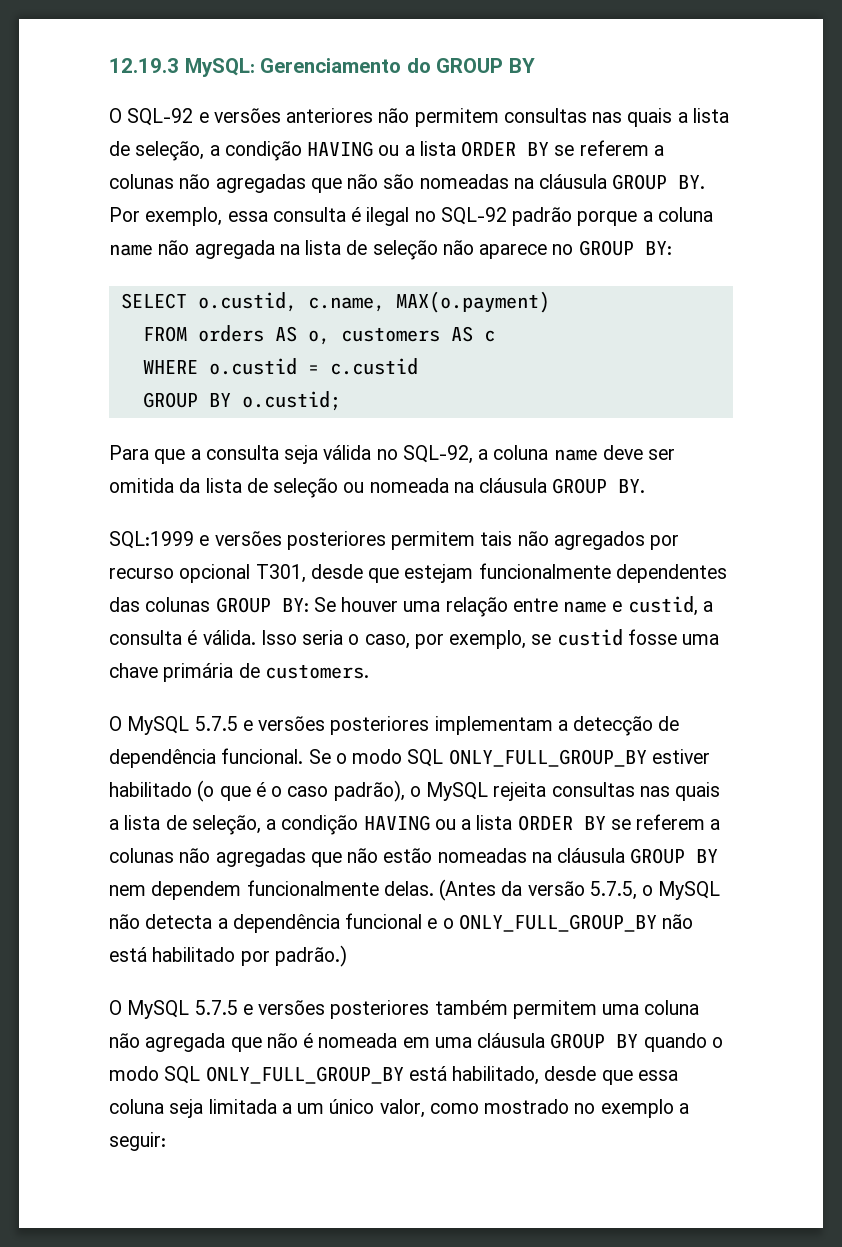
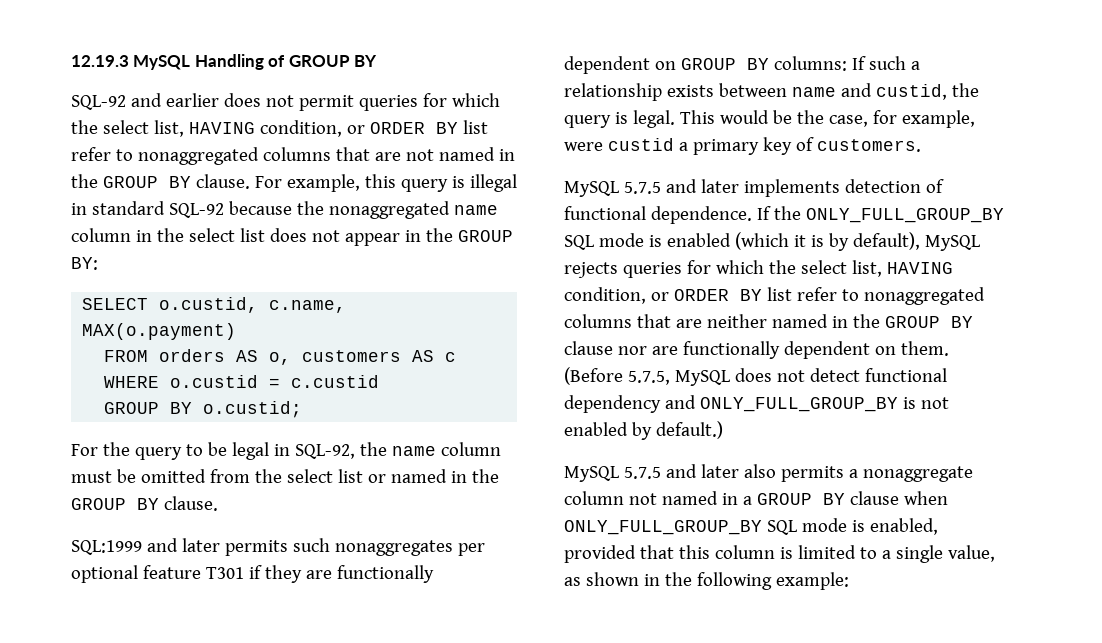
[184,58,431,77] MySQL: Gerenciamento do -> [133,54,286,70] MySQL Handling of
[109,108,729,127] [109,140,664,161] [109,174,706,193] [109,207,713,226] [109,240,574,260] O SQL-92 e versões anteriores não permitem consultas nas quais a lista de seleção, a condição HAVING ou a lista ORDER BY se referem a colunas não agregadas que não são nomeadas na cláusula GROUP BY. Por exemplo, essa consulta é ilegal no SQL-92 padrão porque a coluna name não agregada na lista de seleção não aparece no -> [71,93,500,111] [71,120,488,137] [71,147,515,165] [71,174,517,192] [71,201,498,219] [71,228,453,246] SQL-92 and earlier does not permit queries for which the select list, HAVING condition, or ORDER BY list refer to nonaggregated columns that are not named in the GROUP BY clause. For example, this query is illegal in standard SQL-92 because the nonaggregated name column in the select list does not appear in the
[109,445,676,464] [109,478,646,498] [109,531,680,550] [109,563,727,583] [109,596,713,617] [109,629,720,649] [109,663,260,682] Para que a consulta seja válida no SQL-92, a coluna name deve ser omitida da lista de seleção ou nomeada na cláusula GROUP BY. // SQL:1999 e versões posteriores permitem tais não agregados por recurso opcional T301, desde que estejam funcionalmente dependentes das colunas GROUP BY: Se houver uma relação entre name e custid, a consulta é válida. Isso seria o caso, por exemplo, se custid fosse uma chave primária de -> [71,442,501,460] [71,469,499,483] [71,496,218,511] [71,538,485,556] [71,565,434,583] [564,56,920,74] [564,83,979,101] [564,110,975,128] [564,137,814,155] For the query to be legal in SQL-92, the name column must be omitted from the select list or named in the GROUP BY clause. // SQL:1999 and later permits such nonaggregates per optional feature T301 if they are functionally dependent on GROUP BY columns: If such a relationship exists between name and custid, the query is legal. This would be the case, for example, were custid a primary key of
[109,716,680,736] [109,748,710,768] [109,780,721,802] [109,814,721,835] [109,848,719,867] [109,879,721,901] [109,913,694,933] [109,945,347,967] [109,1000,700,1019] [109,1033,723,1052] [109,1066,678,1085] [109,1099,689,1118] [109,1132,166,1151] O MySQL 5.7.5 e versões posteriores implementam a detecção de dependência funcional. Se o modo SQL ONLY_FULL_GROUP_BY estiver habilitado (o que é o caso padrão), o MySQL rejeita consultas nas quais a lista de seleção, a condição HAVING ou a lista ORDER BY se referem a colunas não agregadas que não estão nomeadas na cláusula GROUP BY nem dependem funcionalmente delas. (Antes da versão 5.7.5, o MySQL não detecta a dependência funcional e o ONLY_FULL_GROUP_BY não está habilitado por padrão.) // O MySQL 5.7.5 e versões posteriores também permitem uma coluna não agregada que não é nomeada em uma cláusula GROUP BY quando o modo SQL ONLY_FULL_GROUP_BY está habilitado, desde que essa coluna seja limitada a um único valor, como mostrado no exemplo a seguir: -> [564,179,944,197] [564,206,1004,224] [564,232,980,251] [564,260,953,278] [564,287,985,305] [564,314,973,328] [564,341,949,359] [564,367,947,386] [564,395,949,413] [564,421,723,440] [564,464,973,482] [564,491,948,505] [564,518,938,535] [564,545,995,563] [564,572,849,590] MySQL 5.7.5 and later implements detection of functional dependence. If the ONLY_FULL_GROUP_BY SQL mode is enabled (which it is by default), MySQL rejects queries for which the select list, HAVING condition, or ORDER BY list refer to nonaggregated columns that are neither named in the GROUP BY clause nor are functionally dependent on them. (Before 5.7.5, MySQL does not detect functional dependency and ONLY_FULL_GROUP_BY is not enabled by default.) // MySQL 5.7.5 and later also permits a nonaggregate column not named in a GROUP BY clause when ONLY_FULL_GROUP_BY SQL mode is enabled, provided that this column is limited to a single value, as shown in the following example:

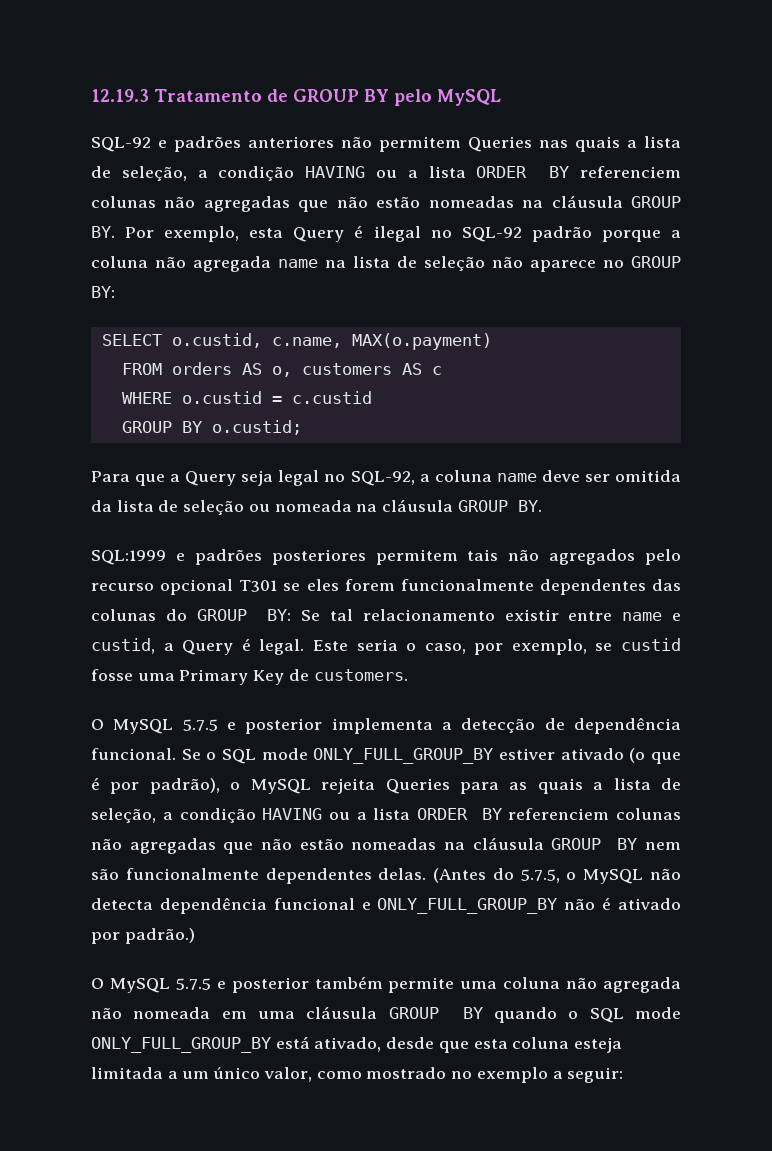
[133,54,378,70] [71,93,500,111] [71,120,488,137] [71,147,515,165] [71,174,517,192] [71,201,498,219] [71,228,453,246] MySQL Handling of GROUP BY // SQL-92 and earlier does not permit queries for which the select list, HAVING condition, or ORDER BY list refer to nonaggregated columns that are not named in the GROUP BY clause. For example, this query is illegal in standard SQL-92 because the nonaggregated name column in the select list does not appear in the -> [154,89,501,106] [91,136,681,152] [91,166,682,181] [91,195,682,212] [91,225,681,242] [91,256,624,272] Tratamento de GROUP BY pelo MySQL // SQL-92 e padrões anteriores não permitem Queries nas quais a lista de seleção, a condição HAVING ou a lista ORDER BY referenciem colunas não agregadas que não estão nomeadas na cláusula GROUP BY. Por exemplo, esta Query é ilegal no SQL-92 padrão porque a coluna não agregada name na lista de seleção não aparece no
[71,442,501,460] [71,469,499,483] [71,496,218,511] [71,538,485,556] [71,565,434,583] [564,56,920,74] [564,83,979,101] [564,110,975,128] [564,137,921,155] [564,179,944,197] [564,206,1004,224] [564,232,980,251] [564,260,953,278] [564,287,985,305] [564,314,973,328] [564,341,949,359] [564,367,947,386] [564,395,949,413] [564,421,723,440] [564,464,973,482] [564,491,948,505] [564,518,938,535] [564,545,995,563] [564,572,849,590] For the query to be legal in SQL-92, the name column must be omitted from the select list or named in the GROUP BY clause. // SQL:1999 and later permits such nonaggregates per optional feature T301 if they are functionally dependent on GROUP BY columns: If such a relationship exists between name and custid, the query is legal. This would be the case, for example, were custid a primary key of customers. // MySQL 5.7.5 and later implements detection of functional dependence. If the ONLY_FULL_GROUP_BY SQL mode is enabled (which it is by default), MySQL rejects queries for which the select list, HAVING condition, or ORDER BY list refer to nonaggregated columns that are neither named in the GROUP BY clause nor are functionally dependent on them. (Before 5.7.5, MySQL does not detect functional dependency and ONLY_FULL_GROUP_BY is not enabled by default.) // MySQL 5.7.5 and later also permits a nonaggregate column not named in a GROUP BY clause when ONLY_FULL_GROUP_BY SQL mode is enabled, provided that this column is limited to a single value, as shown in the following example: -> [91,470,682,486] [91,499,542,515] [91,549,681,565] [91,579,681,595] [91,609,681,621] [91,638,681,655] [91,669,408,685] [91,717,681,734] [91,748,681,764] [91,777,681,794] [91,808,682,823] [91,837,681,854] [91,868,681,884] [91,897,682,914] [91,928,195,944] [91,976,681,993] [91,1006,681,1023] [91,1036,623,1053] [91,1067,624,1083] Para que a Query seja legal no SQL-92, a coluna name deve ser omitida da lista de seleção ou nomeada na cláusula GROUP BY. // SQL:1999 e padrões posteriores permitem tais não agregados pelo recurso opcional T301 se eles forem funcionalmente dependentes das colunas do GROUP BY: Se tal relacionamento existir entre name e custid, a Query é legal. Este seria o caso, por exemplo, se custid fosse uma Primary Key de customers. // O MySQL 5.7.5 e posterior implementa a detecção de dependência funcional. Se o SQL mode ONLY_FULL_GROUP_BY estiver ativado (o que é por padrão), o MySQL rejeita Queries para as quais a lista de seleção, a condição HAVING ou a lista ORDER BY referenciem colunas não agregadas que não estão nomeadas na cláusula GROUP BY nem são funcionalmente dependentes delas. (Antes do 5.7.5, o MySQL não detecta dependência funcional e ONLY_FULL_GROUP_BY não é ativado por padrão.) // O MySQL 5.7.5 e posterior também permite uma coluna não agregada não nomeada em uma cláusula GROUP BY quando o SQL mode ONLY_FULL_GROUP_BY está ativado, desde que esta coluna esteja limitada a um único valor, como mostrado no exemplo a seguir:

